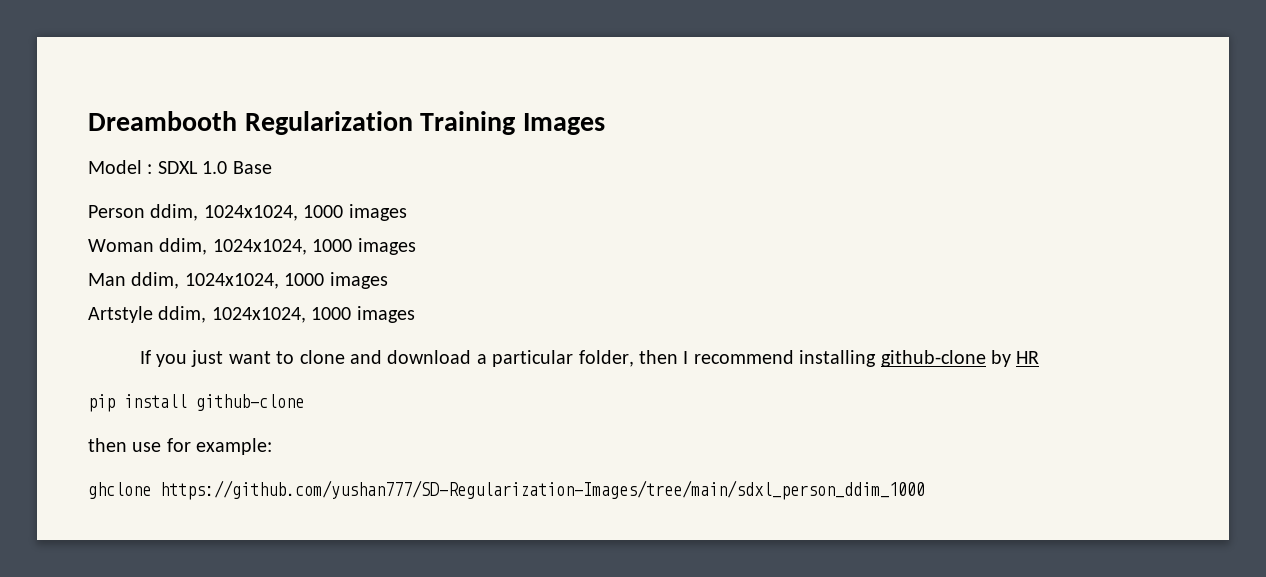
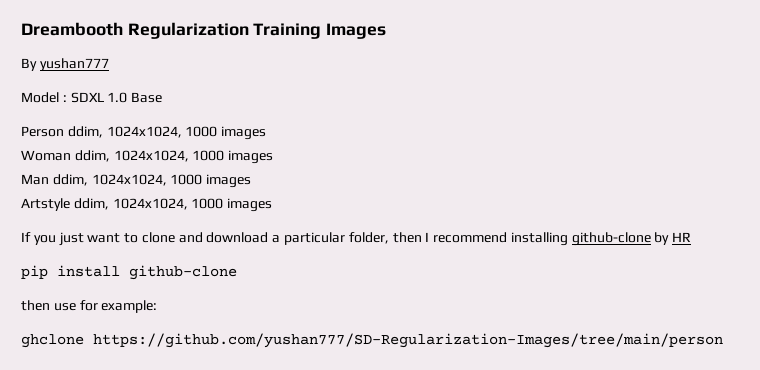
(605, 124) none -> [21,58,109,71] // By yushan777
[160,480,925,500] https://github.com/yushan777/SD-Regularization-Images/tree/main/sdxl_person_ddim_1000 -> [93,333,723,348] https://github.com/yushan777/SD-Regularization-Images/tree/main/person

